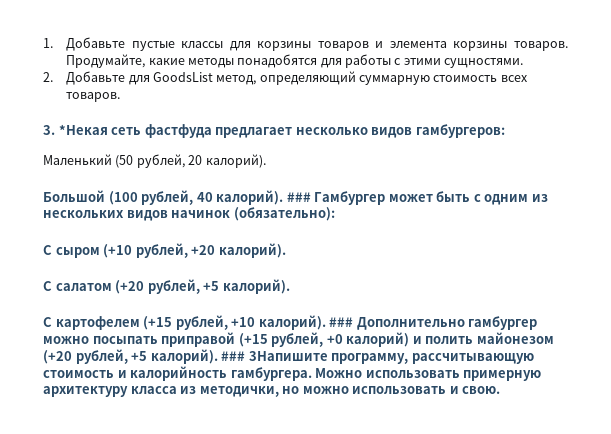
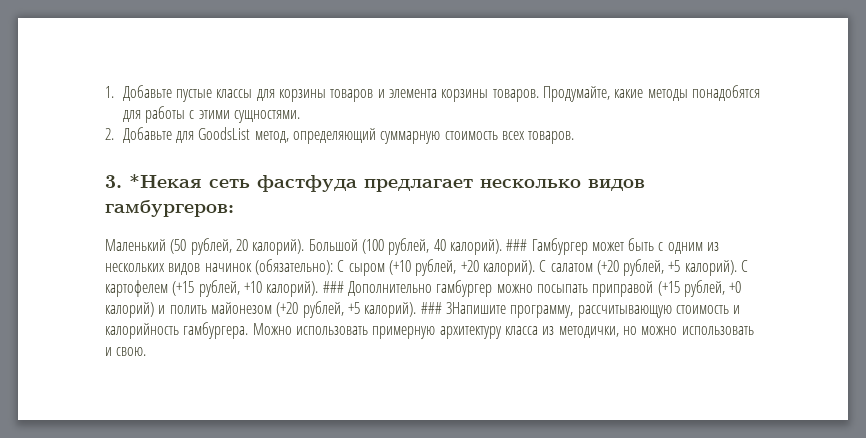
(266, 161) // -> (305, 247) none
(335, 214) // -> (333, 267) none
(286, 250) // -> (535, 268) none
(290, 286) // -> (737, 268) none

